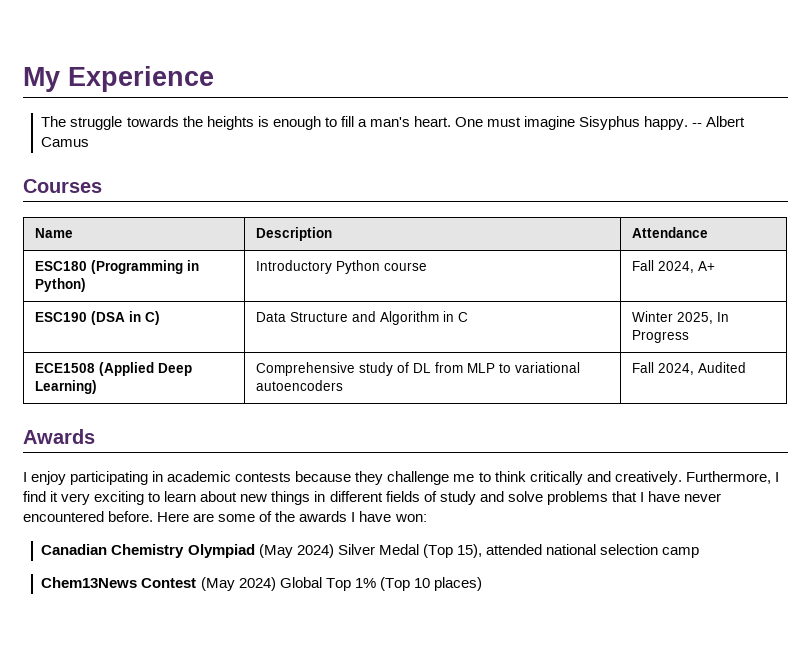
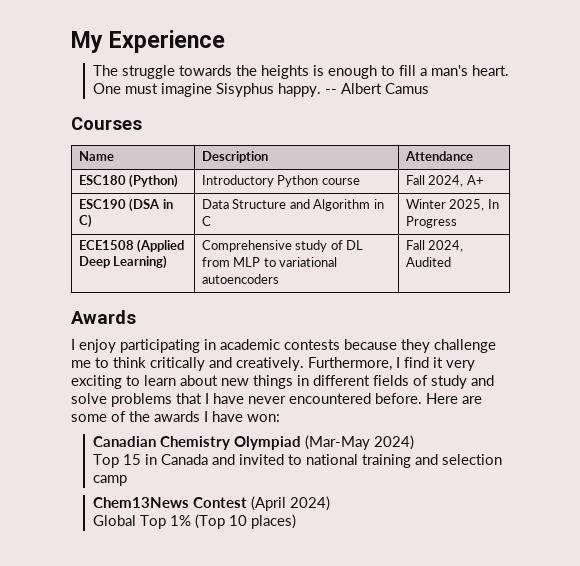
[90,260,199,274] [34,278,86,292] (Programming in Python) -> [129,174,179,188] (Python)
[258,544,596,558] (May 2024) Silver Medal (Top 15), attended national -> [305,435,415,450] [93,454,439,468] (Mar-May 2024) // Top 15 in Canada and invited to national training and
[200,577,276,591] (May 2024) -> [251,496,331,511] (April 2024) //

